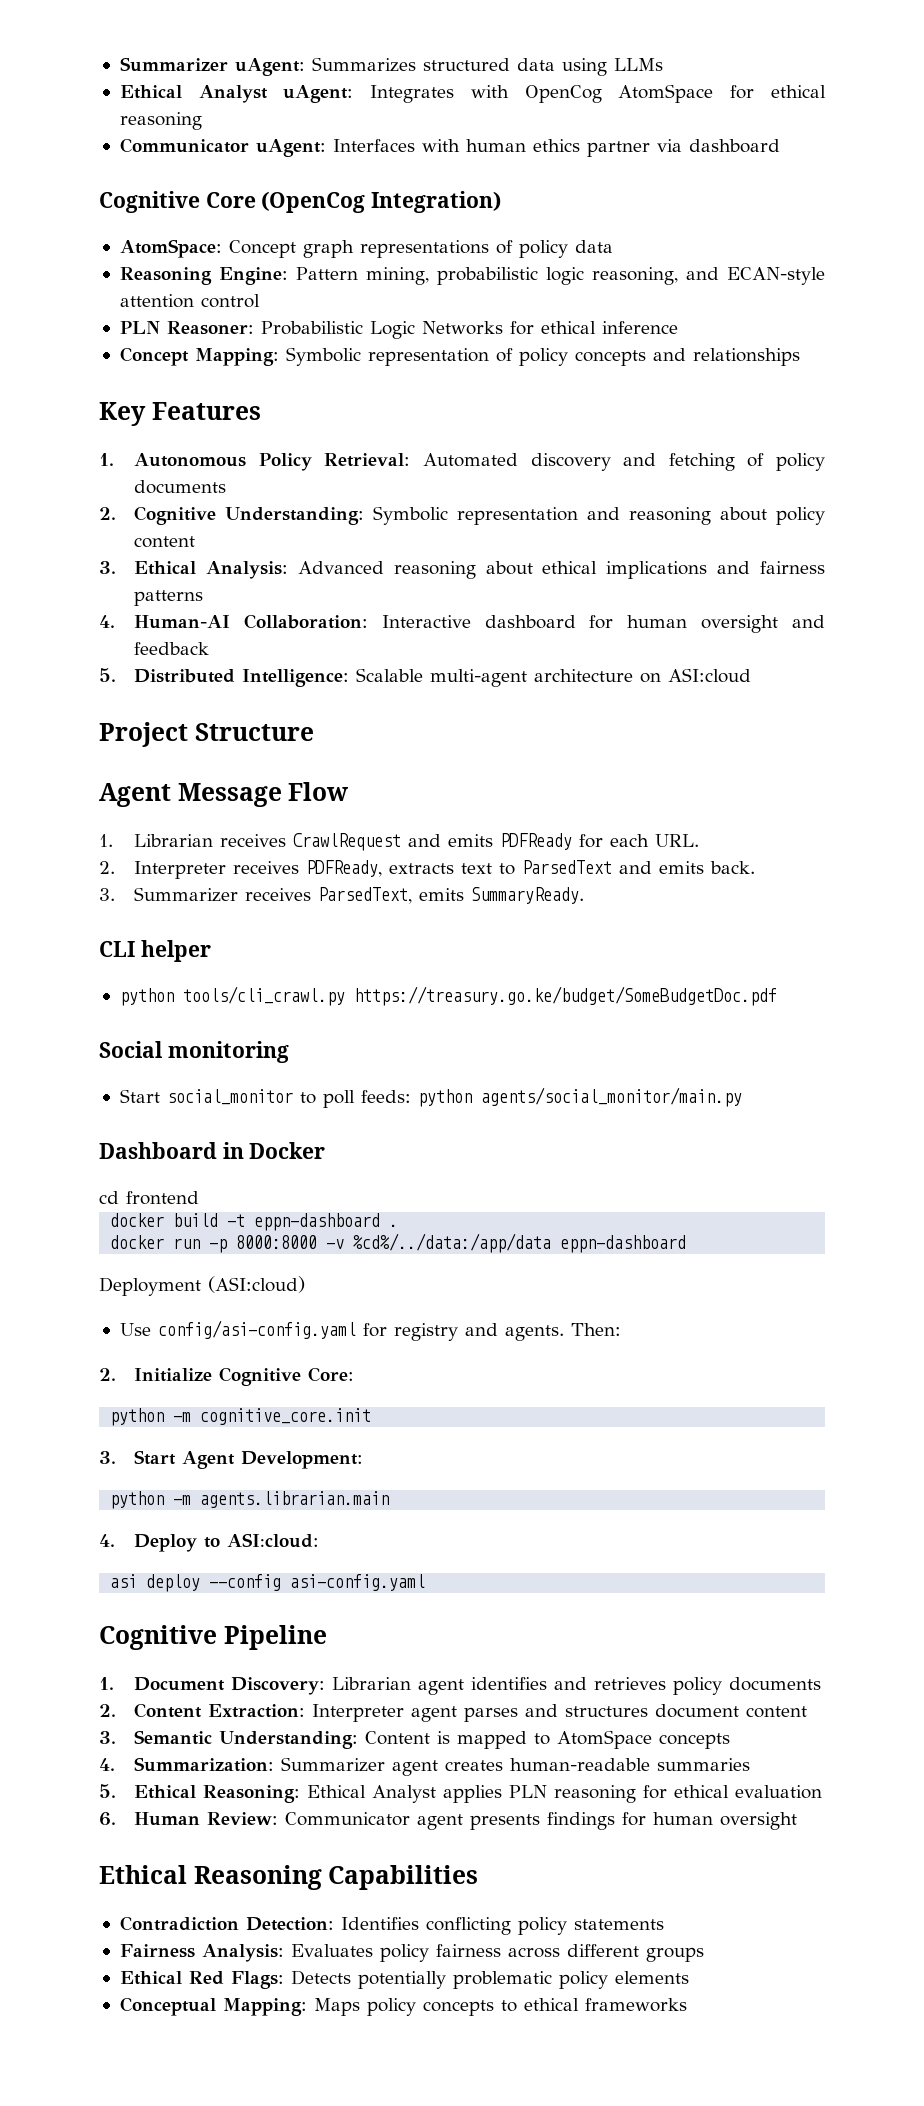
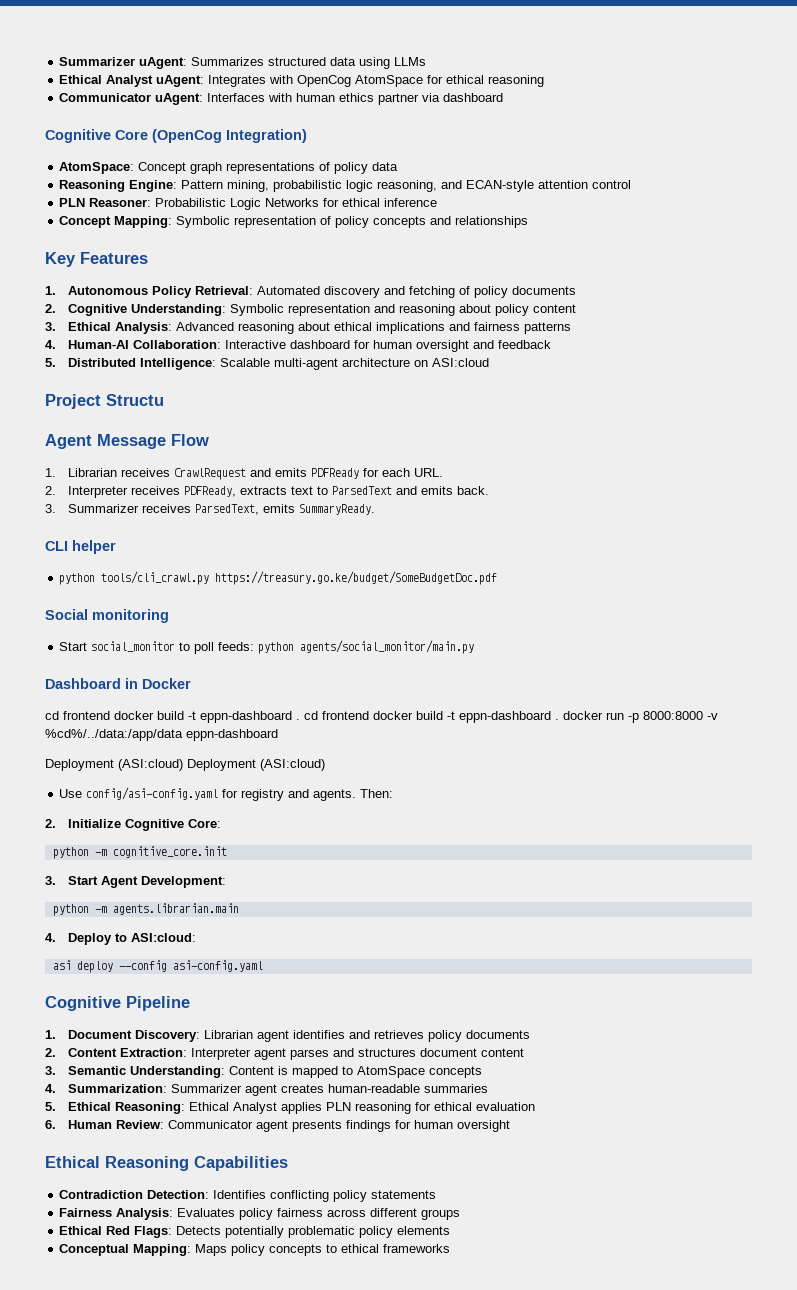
[194,723,314,741] Structure -> [106,394,164,406] Structu
[110,1213,399,1231] // docker build -t eppn-dashboard . // -> [114,711,559,723] docker build -t eppn-dashboard . cd frontend docker build -t eppn-dashboard .
(305, 1284) none -> [187,759,325,771] Deployment (ASI:cloud)

